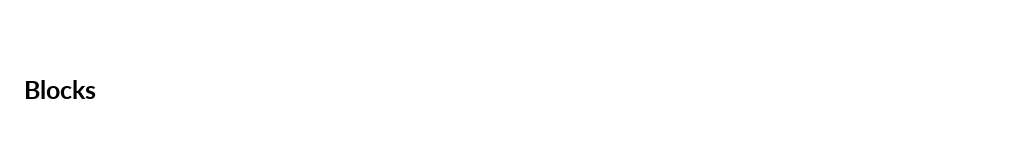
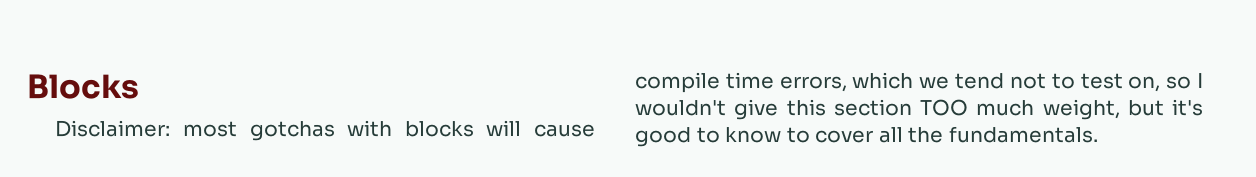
(96, 89) none -> [55,120,595,141] [635,72,1203,93] [635,99,1203,120] [635,126,1098,147] // Disclaimer: most gotchas with blocks will cause compile time errors, which we tend not to test on, so I wouldn't give this section TOO much weight, but it's good to know to cover all the fundamentals.

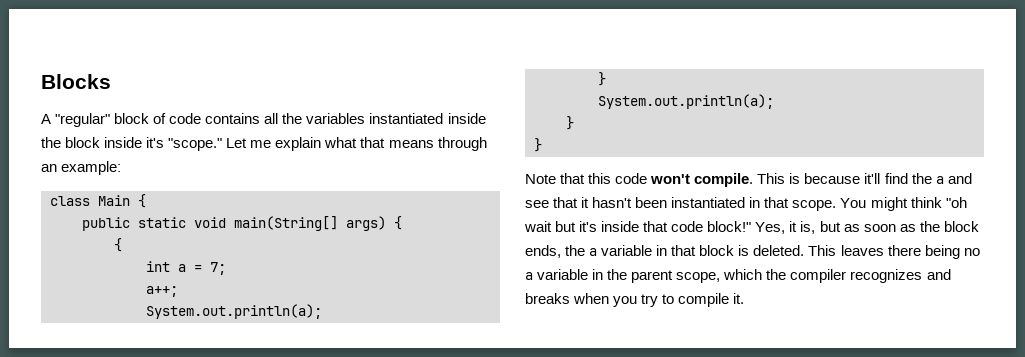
[55,120,595,141] [635,72,1203,93] [635,99,1203,120] [635,126,1098,147] Disclaimer: most gotchas with blocks will cause compile time errors, which we tend not to test on, so I wouldn't give this section TOO much weight, but it's good to know to cover all the fundamentals. -> [41,113,486,127] [41,137,487,151] [41,161,122,175] [50,194,146,208] [82,216,402,231] [114,238,122,252] [146,261,226,275] [146,286,178,297] [146,304,322,319] [598,72,606,86] [598,94,774,109] [566,116,574,130] [534,138,542,152] [525,173,972,187] [525,197,967,211] [524,221,979,234] [525,245,980,259] [525,269,951,283] [525,293,745,307] A "regular" block of code contains all the variables instantiated inside the block inside it's "scope." Let me explain what that means through an example: // class Main { // public static void main(String[] args) { // { // int a = 7; // a++; // System.out.println(a); // } // System.out.println(a); // } // } // Note that this code won't compile. This is because it'll find the a and see that it hasn't been instantiated in that scope. You might think "oh wait but it's inside that code block!" Yes, it is, but as soon as the block ends, the a variable in that block is deleted. This leaves there being no a variable in the parent scope, which the compiler recognizes and breaks when you try to compile it.

